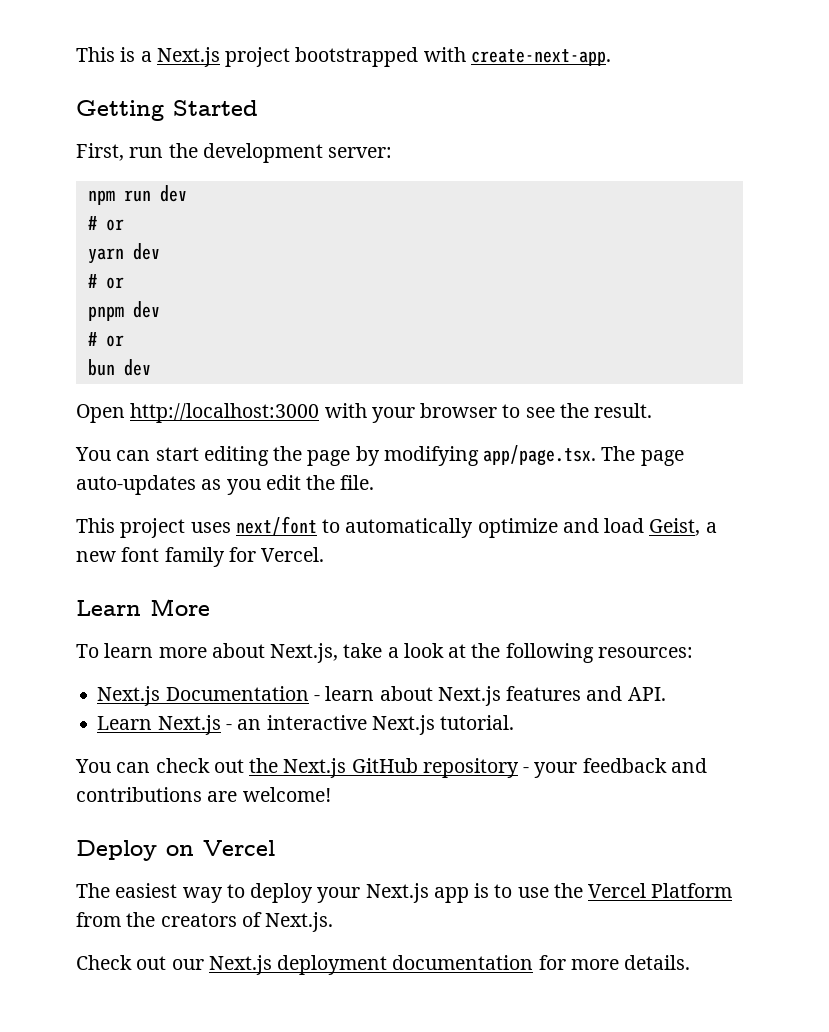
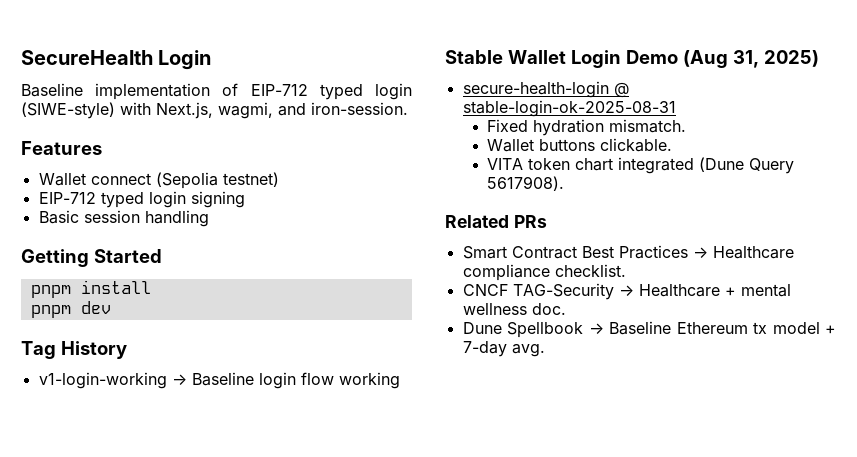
[76,47,611,67] [76,100,258,121] [76,143,393,163] [87,185,187,205] [87,216,124,231] [87,243,160,264] [87,274,124,289] [87,301,160,321] [87,332,124,347] [87,359,151,376] [76,403,653,423] [75,445,684,466] [76,475,375,495] [76,516,717,538] [76,547,325,567] [76,599,210,616] [76,643,693,663] [97,686,666,706] [97,715,515,735] [75,758,707,778] [76,787,331,802] [76,840,275,861] [76,883,733,903] [76,912,334,932] [76,955,691,975] This is a Next.js project bootstrapped with create-next-app. // Getting Started // First, run the development server: // npm run dev // # or // yarn dev // # or // pnpm dev // # or // bun dev // Open http://localhost:3000 with your browser to see the result. // You can start editing the page by modifying app/page.tsx. The page auto-updates as you edit the file. // This project uses next/font to automatically optimize and load Geist, a new font family for Vercel. // Learn More // To learn more about Next.js, take a look at the following resources: // Next.js Documentation - learn about Next.js features and API. // Learn Next.js - an interactive Next.js tutorial. // You can check out the Next.js GitHub repository - your feedback and contributions are welcome! // Deploy on Vercel // The easiest way to deploy your Next.js app is to use the Vercel Platform from the creators of Next.js. // Check out our Next.js deployment documentation for more details. -> [21,50,212,70] [21,83,412,100] [21,102,408,119] [21,141,102,155] [38,172,279,189] [38,191,245,208] [38,210,209,227] [21,249,162,267] [30,280,151,298] [30,301,111,318] [21,341,127,359] [38,372,400,389] [445,50,819,68] [462,81,629,98] [462,100,676,117] [486,119,686,136] [486,138,672,152] [486,157,794,174] [486,176,564,191] [445,215,547,228] [462,245,794,259] [462,264,626,281] [462,283,791,300] [462,303,566,315] [462,321,836,338] [462,341,545,357] SecureHealth Login // Baseline implementation of EIP-712 typed login (SIWE-style) with Next.js, wagmi, and iron-session. // Features // Wallet connect (Sepolia testnet) // EIP-712 typed login signing // Basic session handling // Getting Started // pnpm install // pnpm dev // Tag History // v1-login-working → Baseline login flow working // Stable Wallet Login Demo (Aug 31, 2025) // secure-health-login @ stable-login-ok-2025-08-31 // Fixed hydration mismatch. // Wallet buttons clickable. // VITA token chart integrated (Dune Query 5617908). // Related PRs // Smart Contract Best Practices → Healthcare compliance checklist. // CNCF TAG-Security → Healthcare + mental wellness doc. // Dune Spellbook → Baseline Ethereum tx model + 7-day avg.

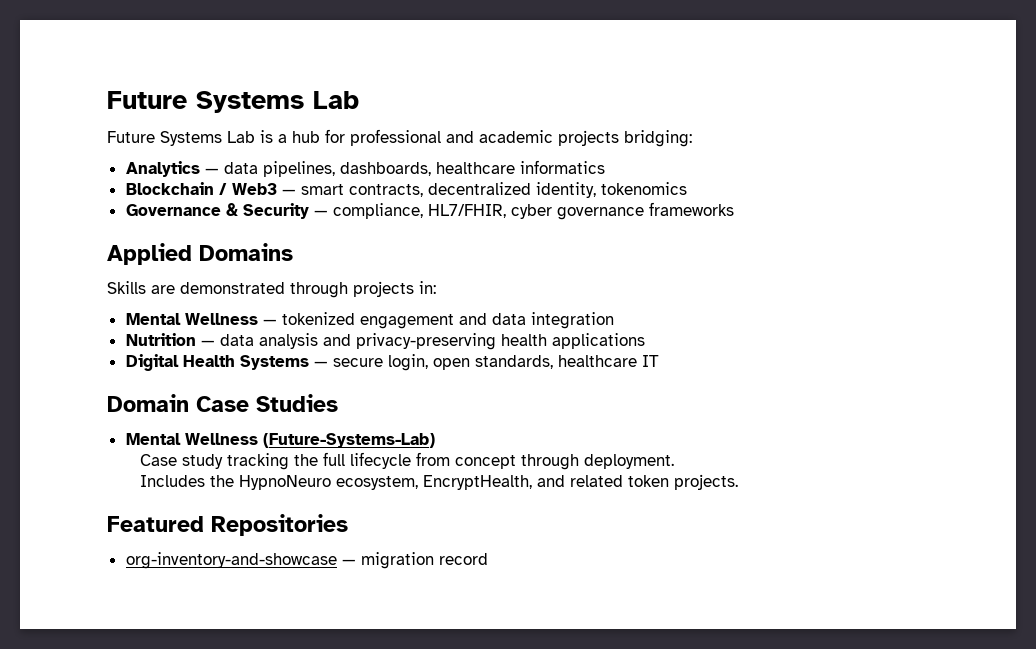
[21,50,212,70] [21,83,412,100] [21,102,408,119] [21,141,102,155] [38,172,279,189] [38,191,245,208] [38,210,209,227] [21,249,162,267] [30,280,151,298] [30,301,111,318] [21,341,127,359] [38,372,400,389] [445,50,819,68] [462,81,629,98] [462,100,676,117] [486,119,686,136] [486,138,672,152] [486,157,794,174] [486,176,564,191] [445,215,547,228] [462,245,794,259] [462,264,626,281] [462,283,791,300] [462,303,566,315] [462,321,836,338] [462,341,545,357] SecureHealth Login // Baseline implementation of EIP-712 typed login (SIWE-style) with Next.js, wagmi, and iron-session. // Features // Wallet connect (Sepolia testnet) // EIP-712 typed login signing // Basic session handling // Getting Started // pnpm install // pnpm dev // Tag History // v1-login-working → Baseline login flow working // Stable Wallet Login Demo (Aug 31, 2025) // secure-health-login @ stable-login-ok-2025-08-31 // Fixed hydration mismatch. // Wallet buttons clickable. // VITA token chart integrated (Dune Query 5617908). // Related PRs // Smart Contract Best Practices → Healthcare compliance checklist. // CNCF TAG-Security → Healthcare + mental wellness doc. // Dune Spellbook → Baseline Ethereum tx model + 7-day avg. -> [107,91,359,113] [107,129,692,147] [125,160,605,177] [125,182,687,198] [125,202,734,220] [107,243,293,265] [107,281,436,298] [125,312,614,329] [125,333,645,350] [125,354,659,371] [107,394,338,412] [125,433,435,448] [139,452,674,470] [139,474,738,490] [107,514,348,536] [125,552,488,569] Future Systems Lab // Future Systems Lab is a hub for professional and academic projects bridging: // Analytics — data pipelines, dashboards, healthcare informatics // Blockchain / Web3 — smart contracts, decentralized identity, tokenomics // Governance & Security — compliance, HL7/FHIR, cyber governance frameworks // Applied Domains // Skills are demonstrated through projects in: // Mental Wellness — tokenized engagement and data integration // Nutrition — data analysis and privacy-preserving health applications // Digital Health Systems — secure login, open standards, healthcare IT // Domain Case Studies // Mental Wellness (Future-Systems-Lab) // Case study tracking the full lifecycle from concept through deployment. // Includes the HypnoNeuro ecosystem, EncryptHealth, and related token projects. // Featured Repositories // org-inventory-and-showcase — migration record

